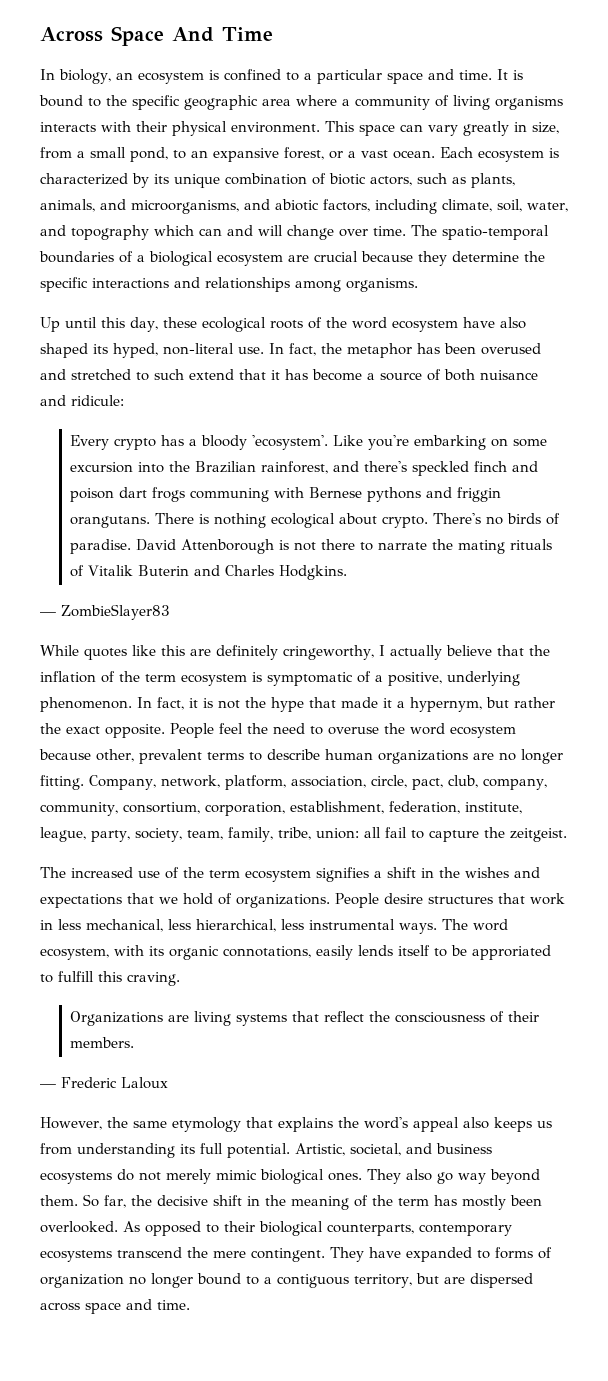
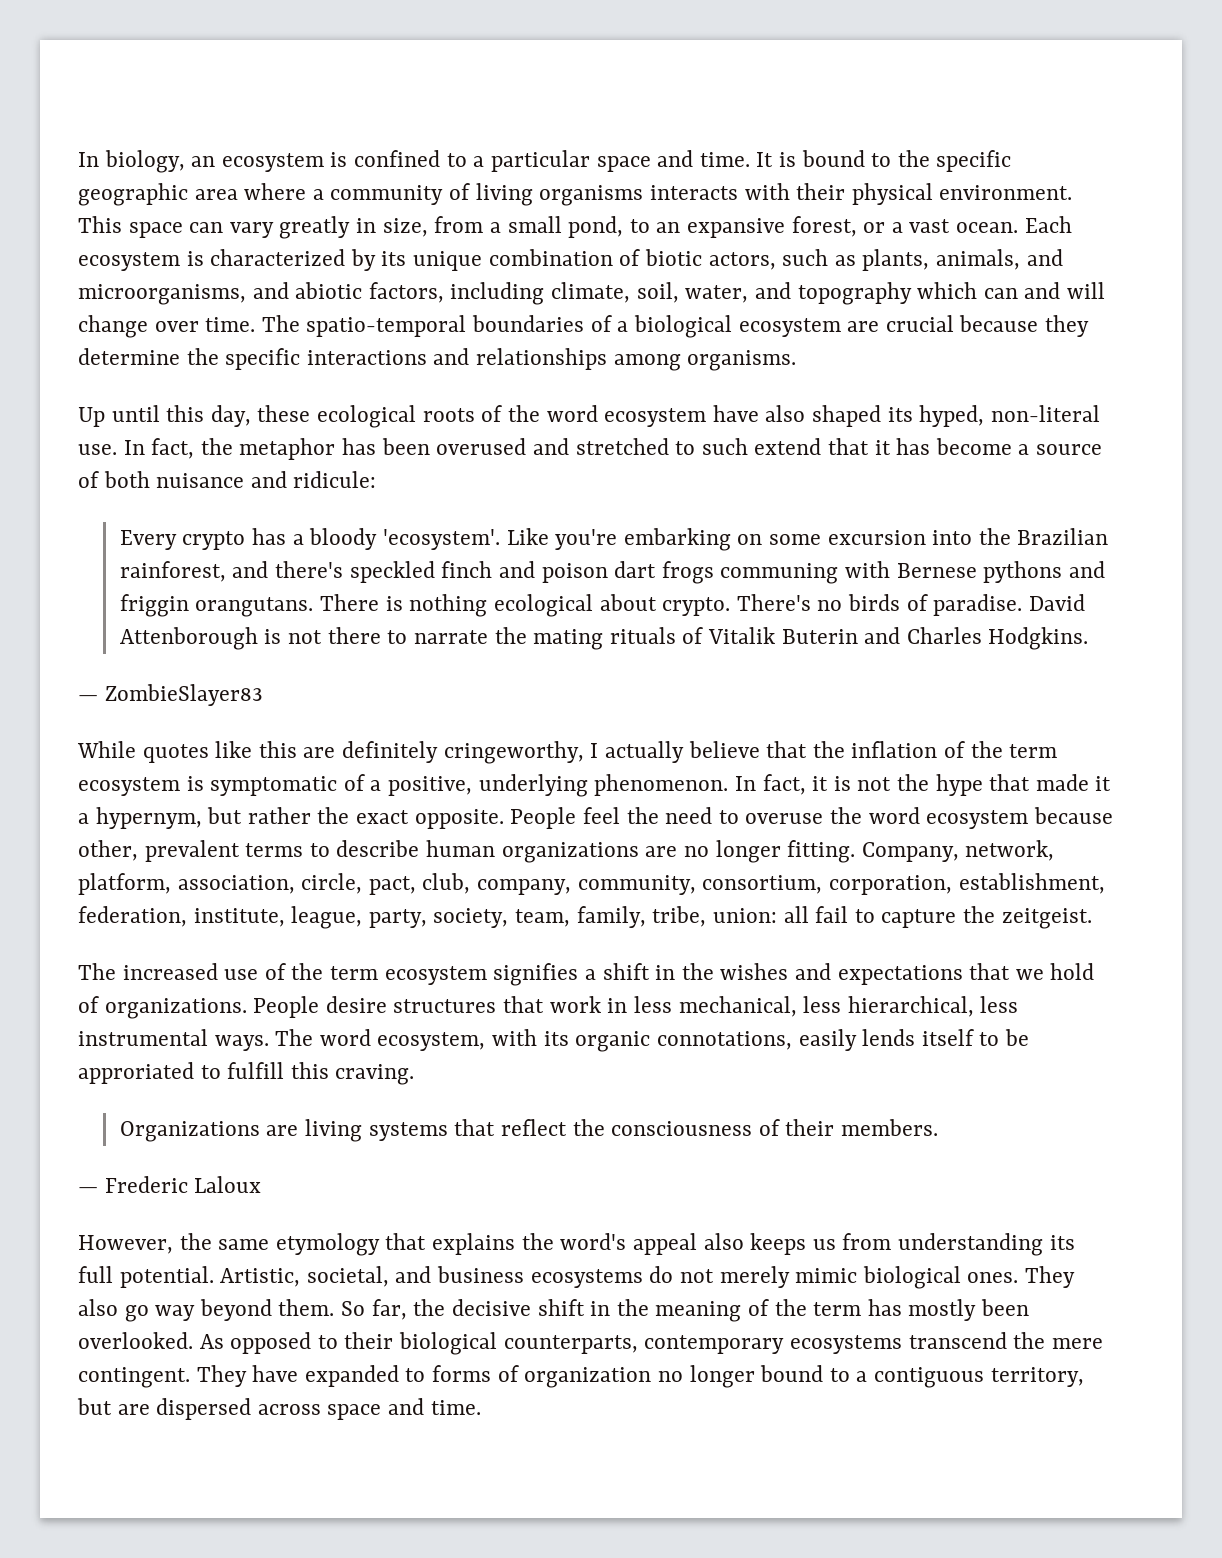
[40,26,273,46] Across Space And Time // -> (78, 159) none

